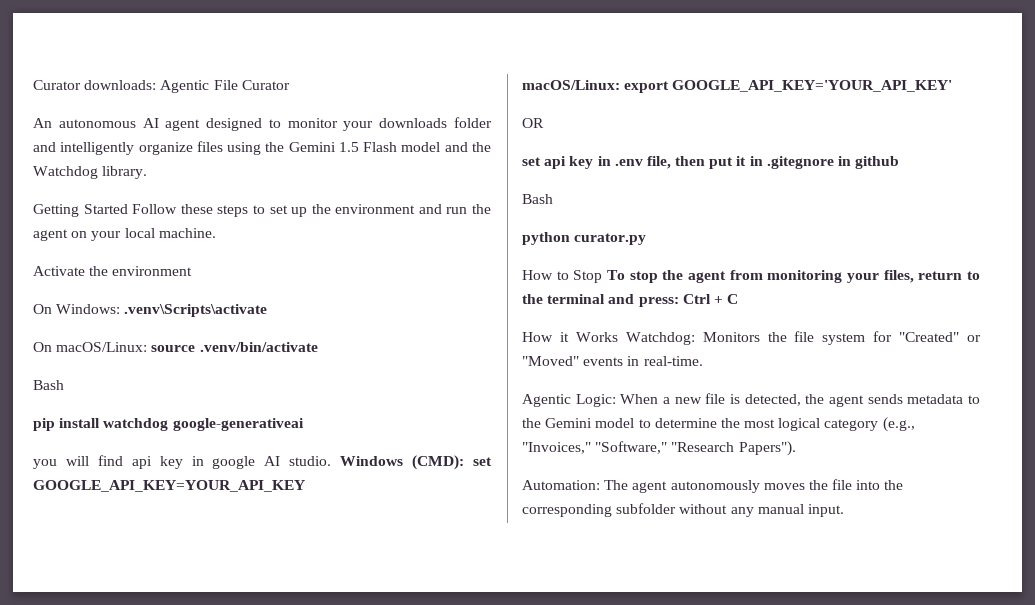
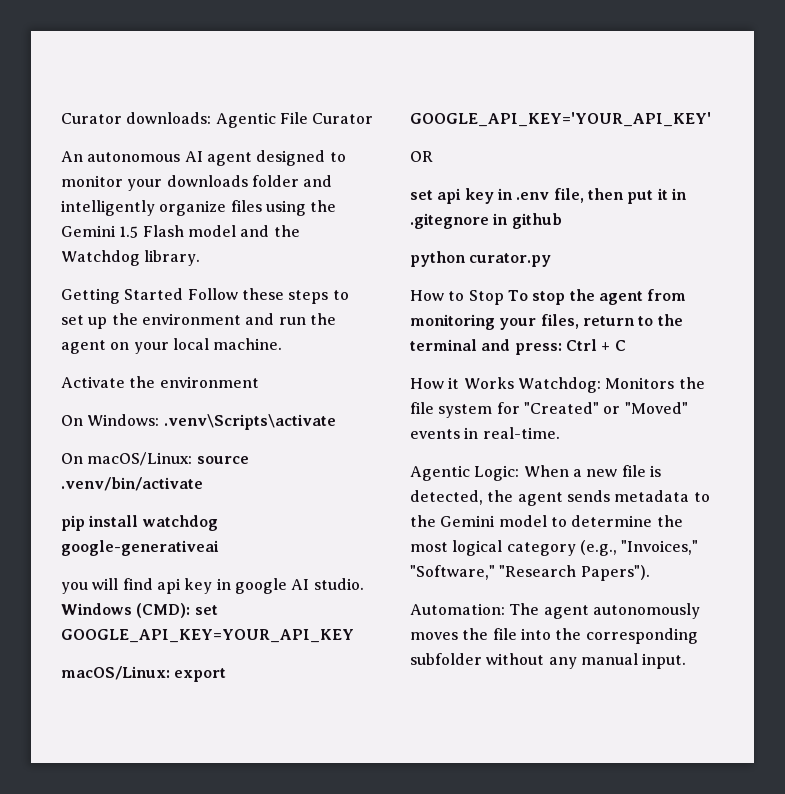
[33,380,64,390] // Bash -> (203, 484) none
[522,194,553,204] // Bash -> (562, 221) none

